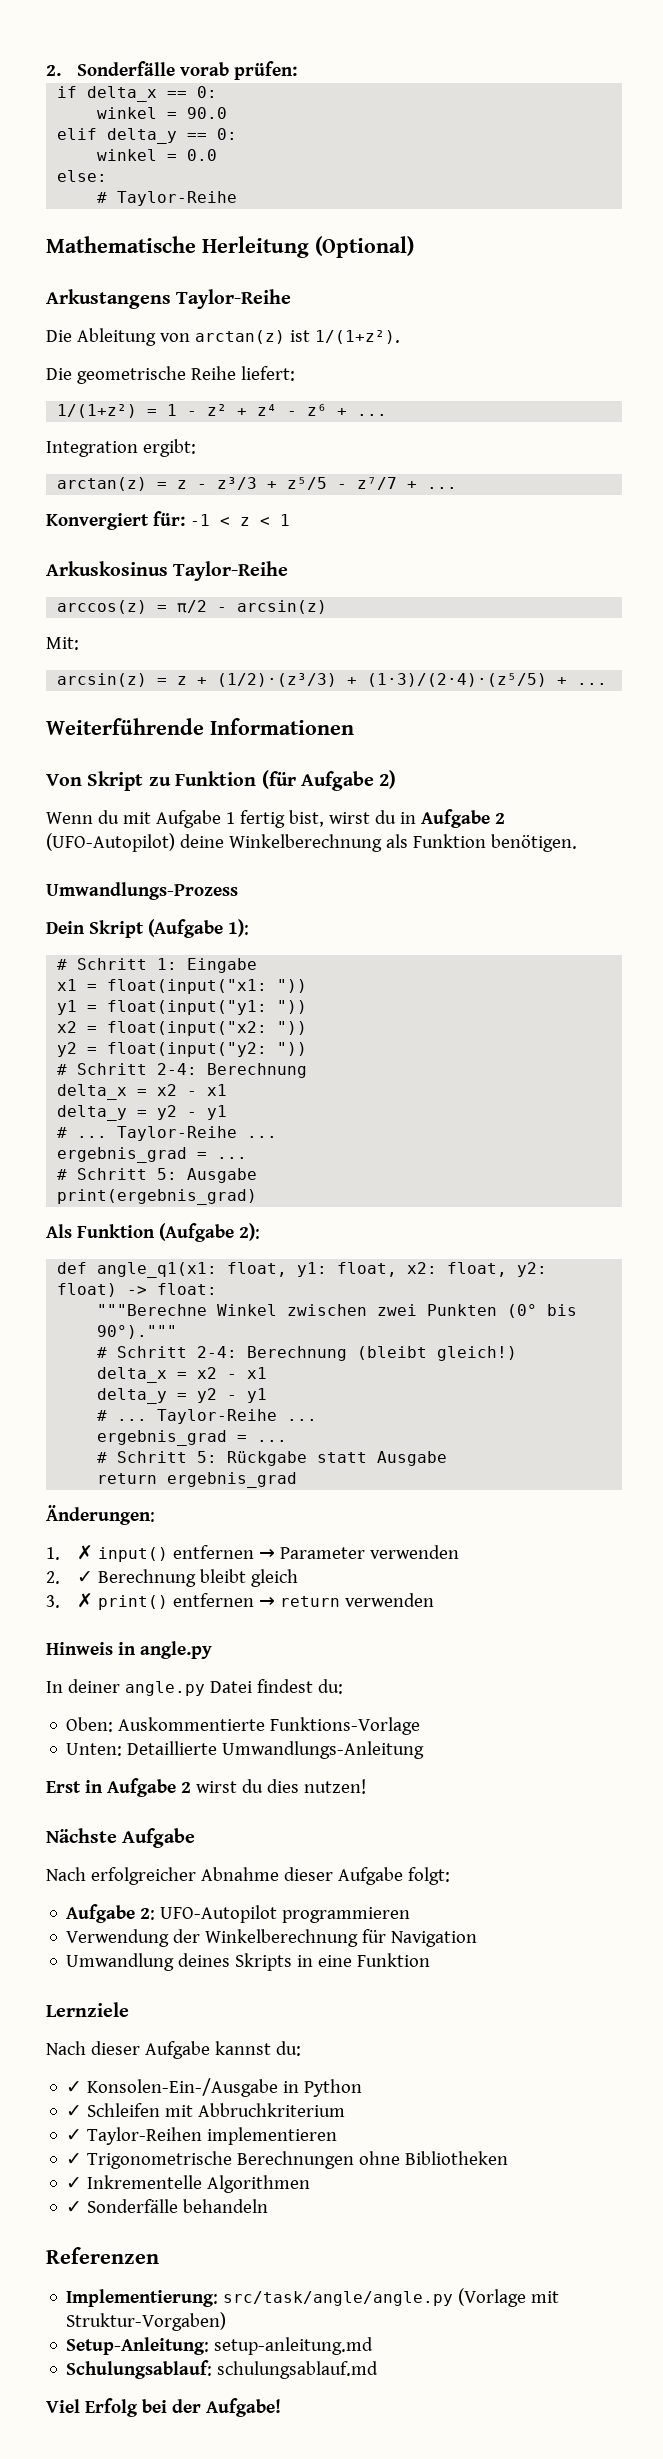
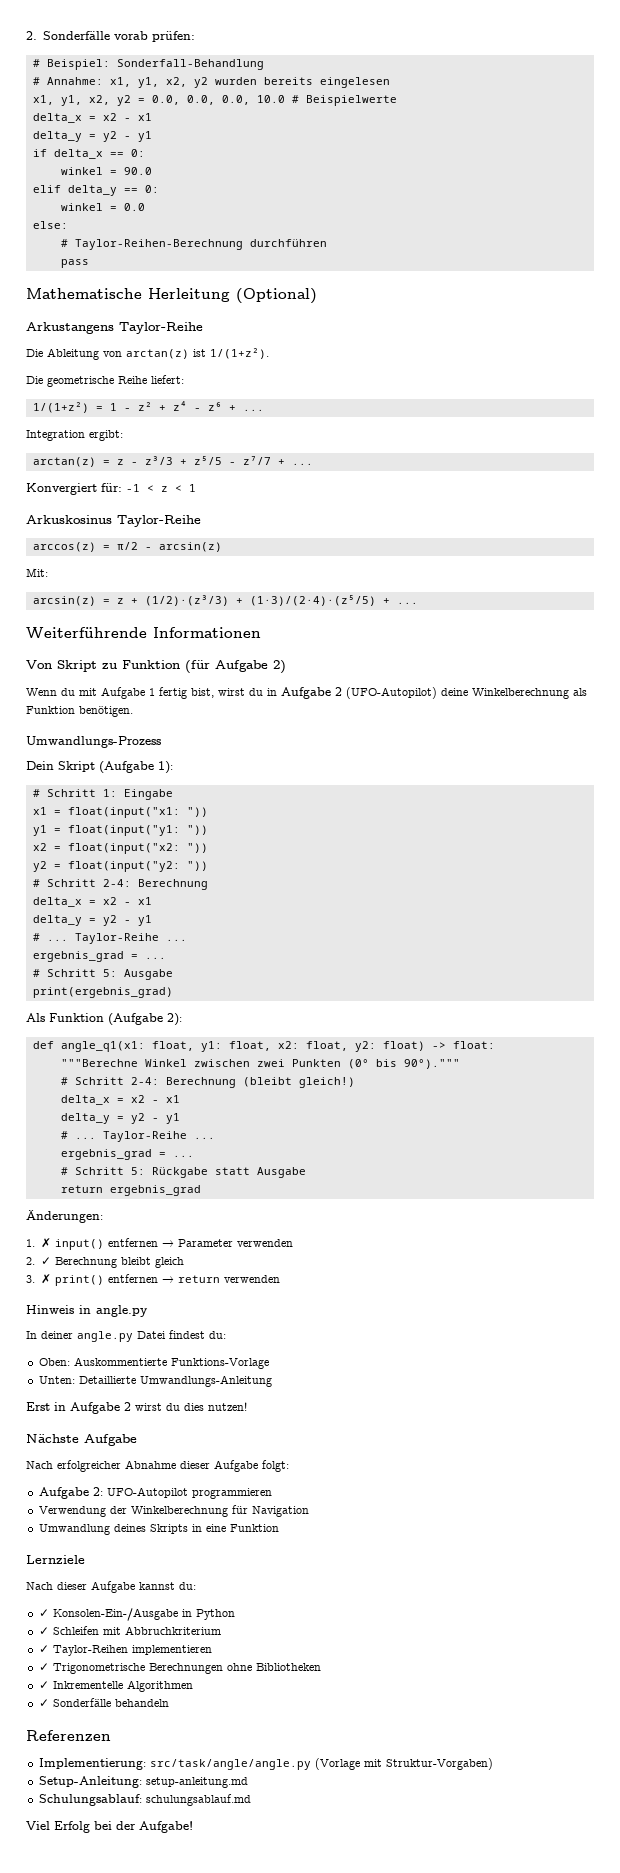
(298, 70) none -> [32,59,264,70] [32,77,390,88] [32,95,397,106] [32,113,152,123] [32,131,152,142] // # Beispiel: Sonderfall-Behandlung // # Annahme: x1, y1, x2, y2 wurden bereits eingelesen // x1, y1, x2, y2 = 0.0, 0.0, 0.0, 10.0 # Beispielwerte // delta_x = x2 - x1 // delta_y = y2 - y1
[117,191,238,206] Taylor-Reihe -> [74,239,327,250] [60,259,89,268] Taylor-Reihen-Berechnung durchführen // pass

